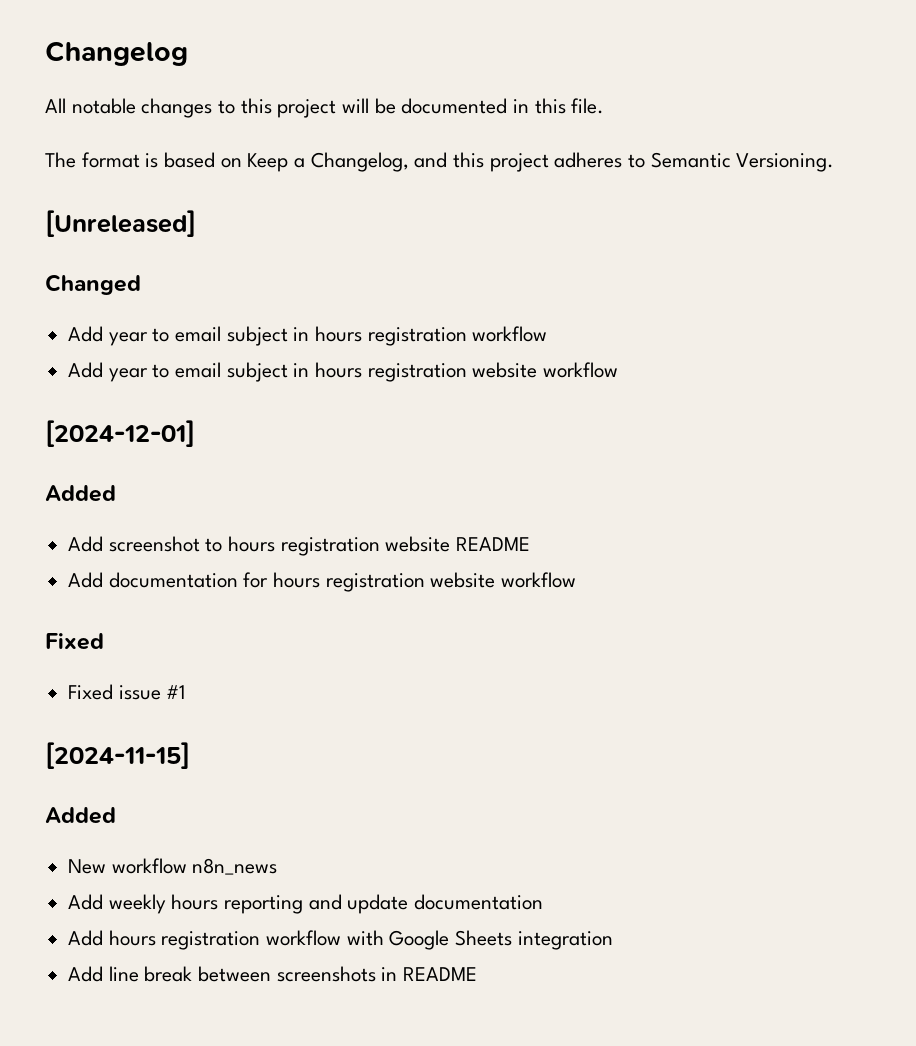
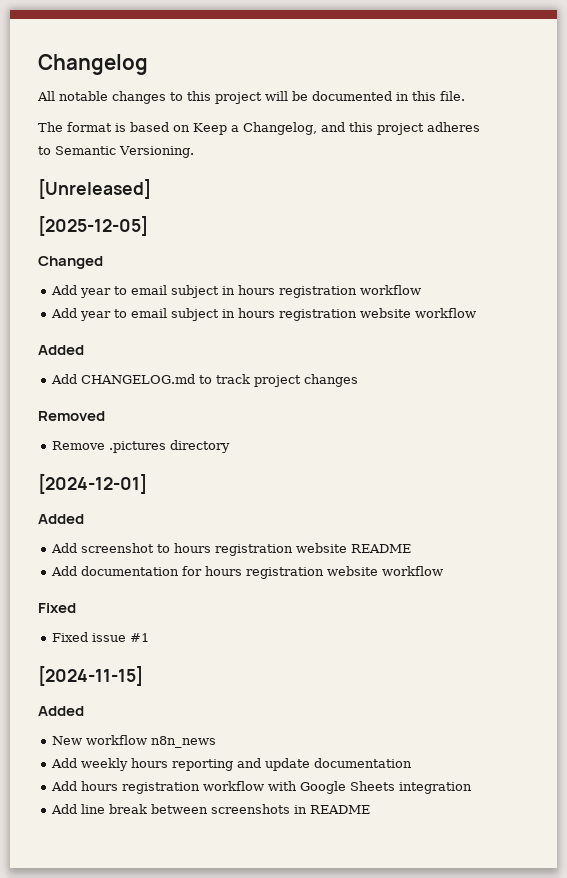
(196, 223) none -> [38,216,148,236] // [2025-12-05]
(619, 370) none -> [38,345,84,355] [51,374,359,387] [38,411,105,421] [52,440,231,453] // Added // Add CHANGELOG.md to track project changes // Removed // Remove .pictures directory

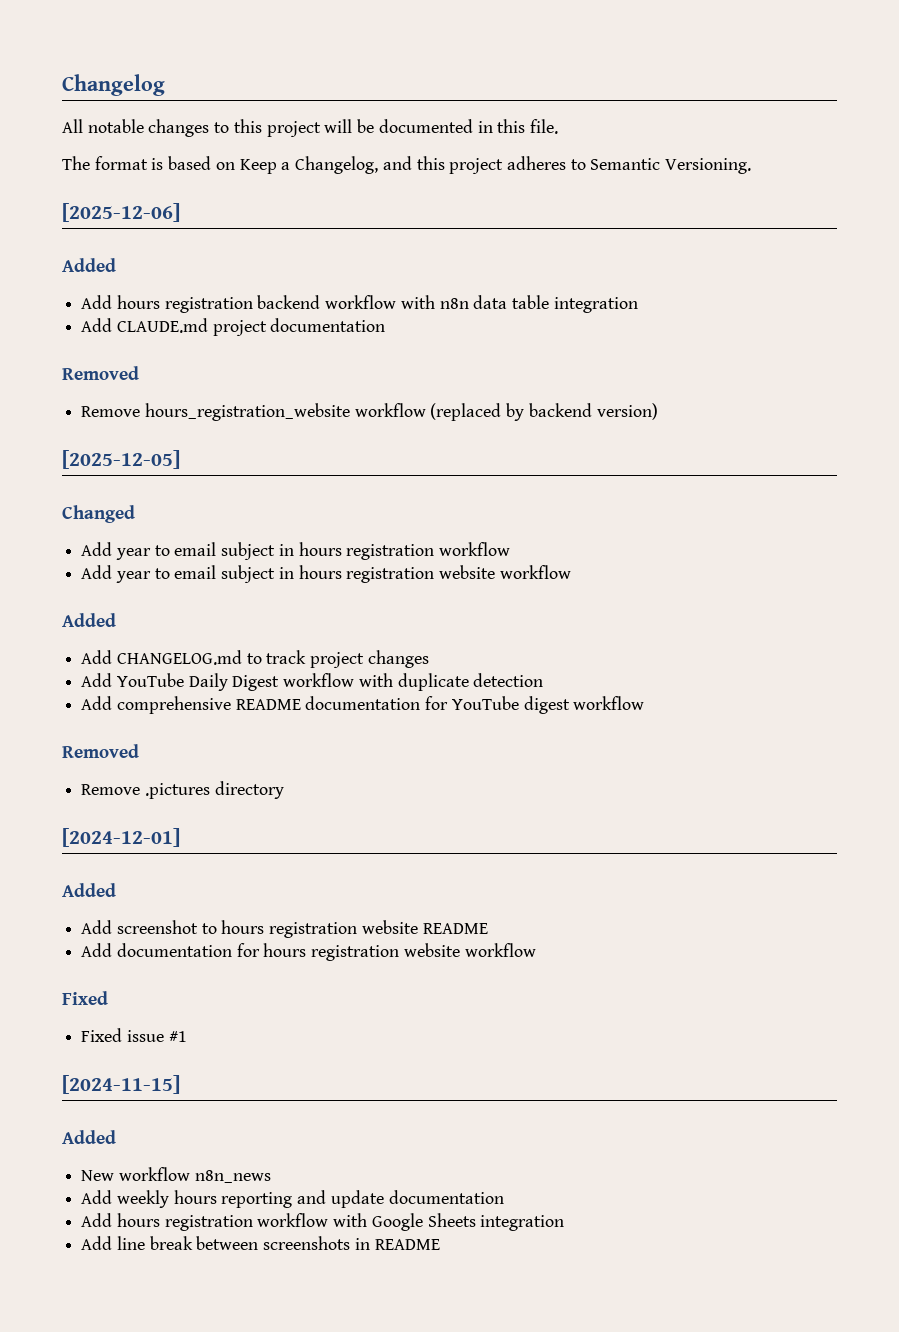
[38,179,151,199] [Unreleased] -> [62,203,180,222] [62,258,116,272] [81,295,638,313] [81,318,386,336] [62,366,139,380] [81,403,658,421] [2025-12-06] // Added // Add hours registration backend workflow with n8n data table integration // Add CLAUDE.md project documentation // Removed // Remove hours_registration_website workflow (replaced by backend version)
(359, 380) none -> [81,673,544,691] [81,696,645,714] // Add YouTube Daily Digest workflow with duplicate detection // Add comprehensive README documentation for YouTube digest workflow

